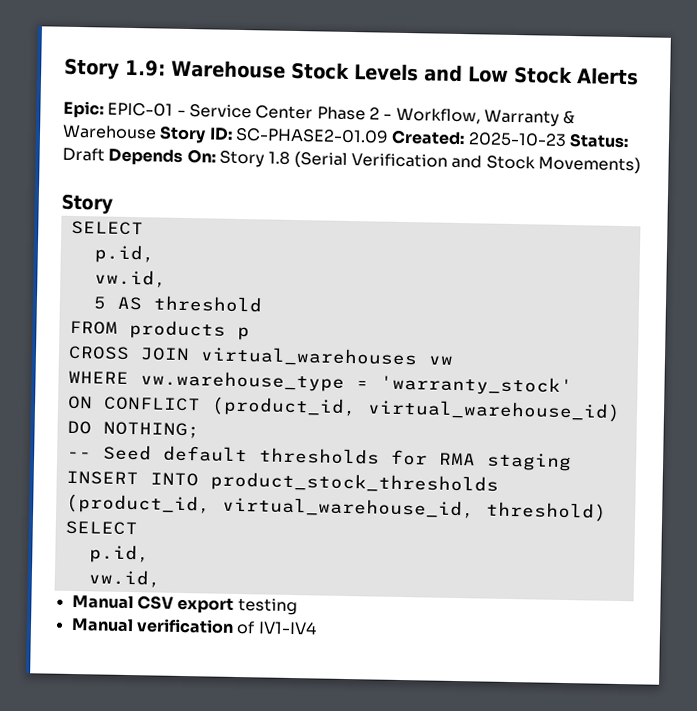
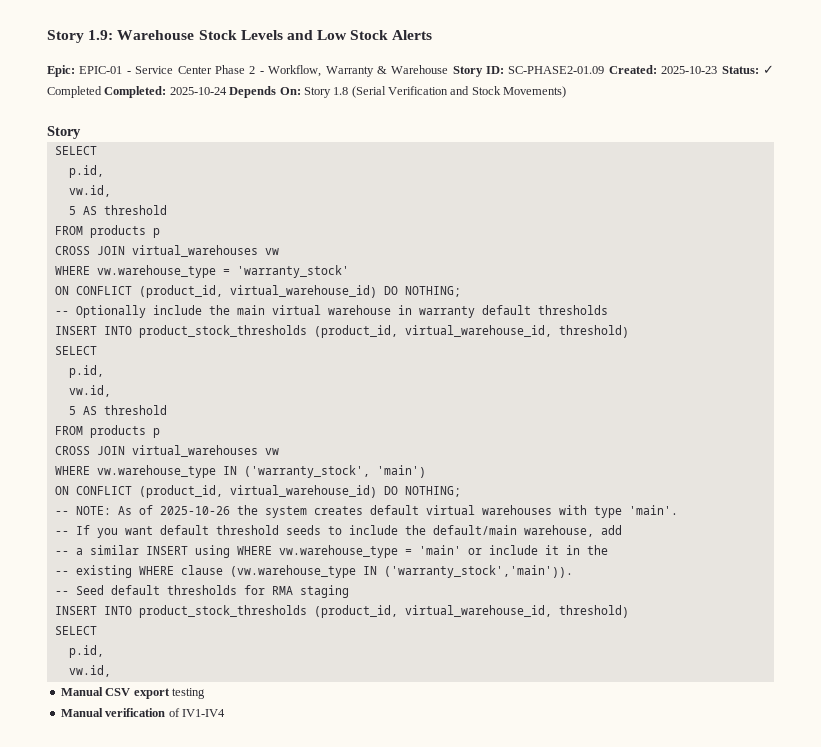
[62,147,105,162] Draft -> [763,65,775,74] [47,86,227,98] ✓ Completed Completed: 2025-10-24
(200, 430) none -> [54,305,608,318] [54,325,629,338] [54,346,97,355] [68,365,104,378] [68,385,111,397] [68,405,167,415] [54,425,160,438] [54,445,279,457] [54,465,426,478] [54,485,461,498] [54,505,678,518] [54,525,622,538] [54,545,608,558] [54,565,573,578] // -- Optionally include the main virtual warehouse in warranty default thresholds // INSERT INTO product_stock_thresholds (product_id, virtual_warehouse_id, threshold) // SELECT // p.id, // vw.id, // 5 AS threshold // FROM products p // CROSS JOIN virtual_warehouses vw // WHERE vw.warehouse_type IN ('warranty_stock', 'main') // ON CONFLICT (product_id, virtual_warehouse_id) DO NOTHING; // -- NOTE: As of 2025-10-26 the system creates default virtual warehouses with type 'main'. // -- If you want default threshold seeds to include the default/main warehouse, add // -- a similar INSERT using WHERE vw.warehouse_type = 'main' or include it in the // -- existing WHERE clause (vw.warehouse_type IN ('warranty_stock','main')).

